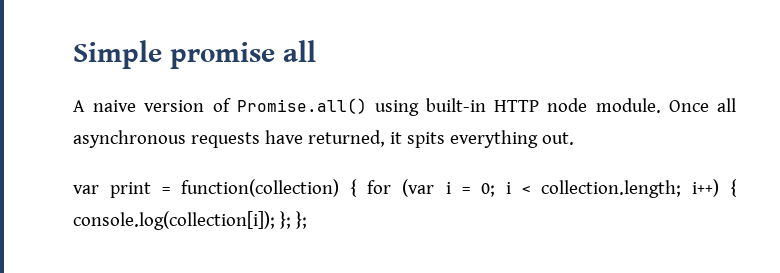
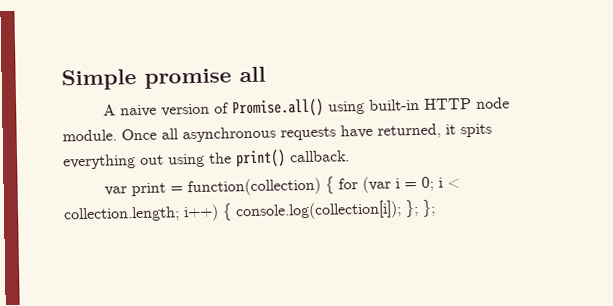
[541,132,574,145] out. -> [140,149,350,168] out using the print() callback.

